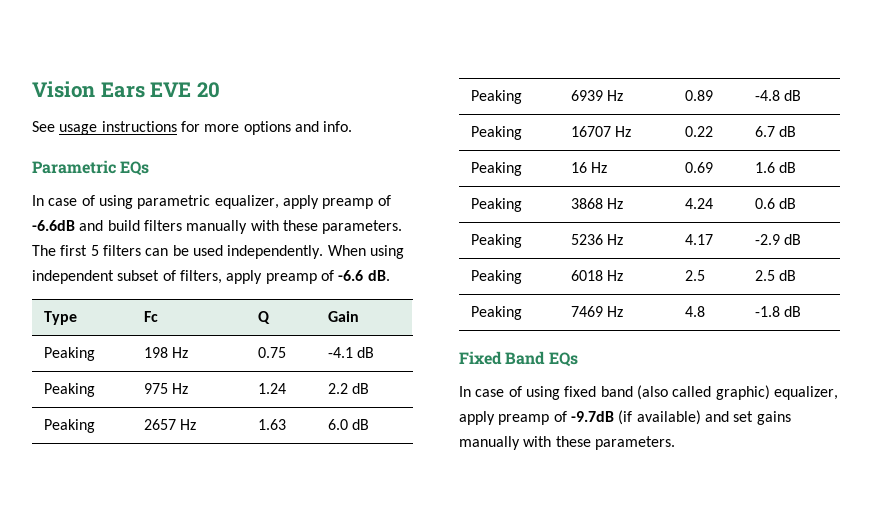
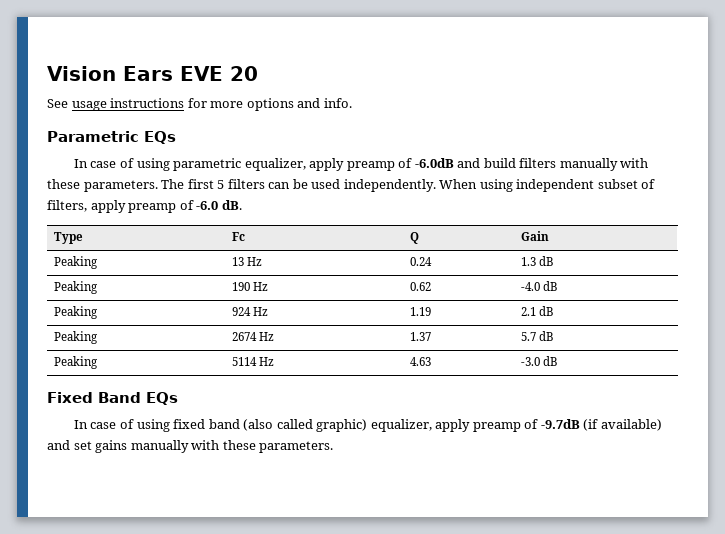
[32,220,75,231] -6.6dB -> [414,158,454,168] -6.0dB
[338,270,364,281] -6.6 -> [196,201,219,210] -6.0
[143,347,189,358] [257,347,286,358] [327,347,375,358] [43,383,95,397] [143,383,189,394] [257,383,286,394] [327,383,370,394] [43,419,95,433] [143,419,197,430] [257,419,286,430] [327,419,370,430] [470,90,522,104] [570,90,624,101] [684,90,713,101] [754,90,802,101] [470,126,522,140] [570,126,632,137] [684,126,713,137] [754,126,797,137] [470,162,522,176] [570,162,608,173] [684,162,713,173] [754,162,797,173] [470,198,522,212] [570,198,624,209] [684,198,713,209] [754,198,797,209] [470,234,522,248] [570,234,624,245] [684,234,713,245] [754,234,802,245] [470,270,522,284] [570,270,624,281] [684,270,705,281] [754,270,797,281] [470,306,522,320] [570,306,624,317] [684,306,705,317] [754,306,780,317] 198 Hz | 0.75 | -4.1 dB // Peaking | 975 Hz | 1.24 | 2.2 dB // Peaking | 2657 Hz | 1.63 | 6.0 dB // Peaking | 6939 Hz | 0.89 | -4.8 dB // Peaking | 16707 Hz | 0.22 | 6.7 dB // Peaking | 16 Hz | 0.69 | 1.6 dB // Peaking | 3868 Hz | 4.24 | 0.6 dB // Peaking | 5236 Hz | 4.17 | -2.9 dB // Peaking | 6018 Hz | 2.5 | 2.5 dB // Peaking | 7469 Hz | 4.8 | -1.8 -> [231,257,263,266] [409,257,432,266] [520,256,555,266] [53,281,98,294] [231,282,269,291] [409,282,431,291] [520,281,559,291] [53,306,98,319] [231,307,269,316] [409,307,431,316] [520,306,555,316] [53,331,98,344] [231,332,275,341] [409,332,431,341] [520,331,555,341] [53,356,98,369] [231,357,275,366] [409,357,431,366] [520,357,540,366] 13 Hz | 0.24 | 1.3 dB // Peaking | 190 Hz | 0.62 | -4.0 dB // Peaking | 924 Hz | 1.19 | 2.1 dB // Peaking | 2674 Hz | 1.37 | 5.7 dB // Peaking | 5114 Hz | 4.63 | -3.0

